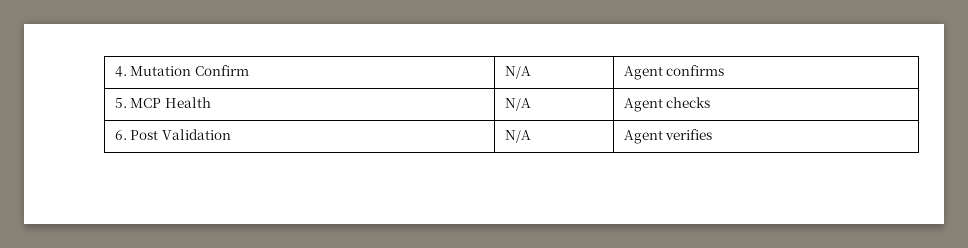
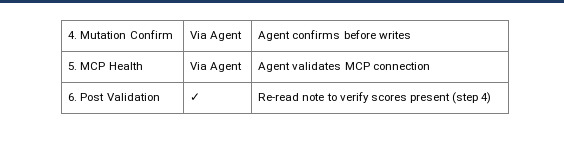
[504,66,531,79] N/A -> [190,31,243,41] Via Agent
(725, 70) none -> [343,30,411,39] before writes
[504,98,531,111] [623,97,711,112] N/A | Agent checks -> [190,62,243,72] [258,62,430,72] Via Agent | Agent validates MCP connection
[504,130,531,143] [623,129,713,144] N/A | Agent verifies -> [190,93,201,101] [258,92,492,104] ✓ | Re-read note to verify scores present (step 4)

